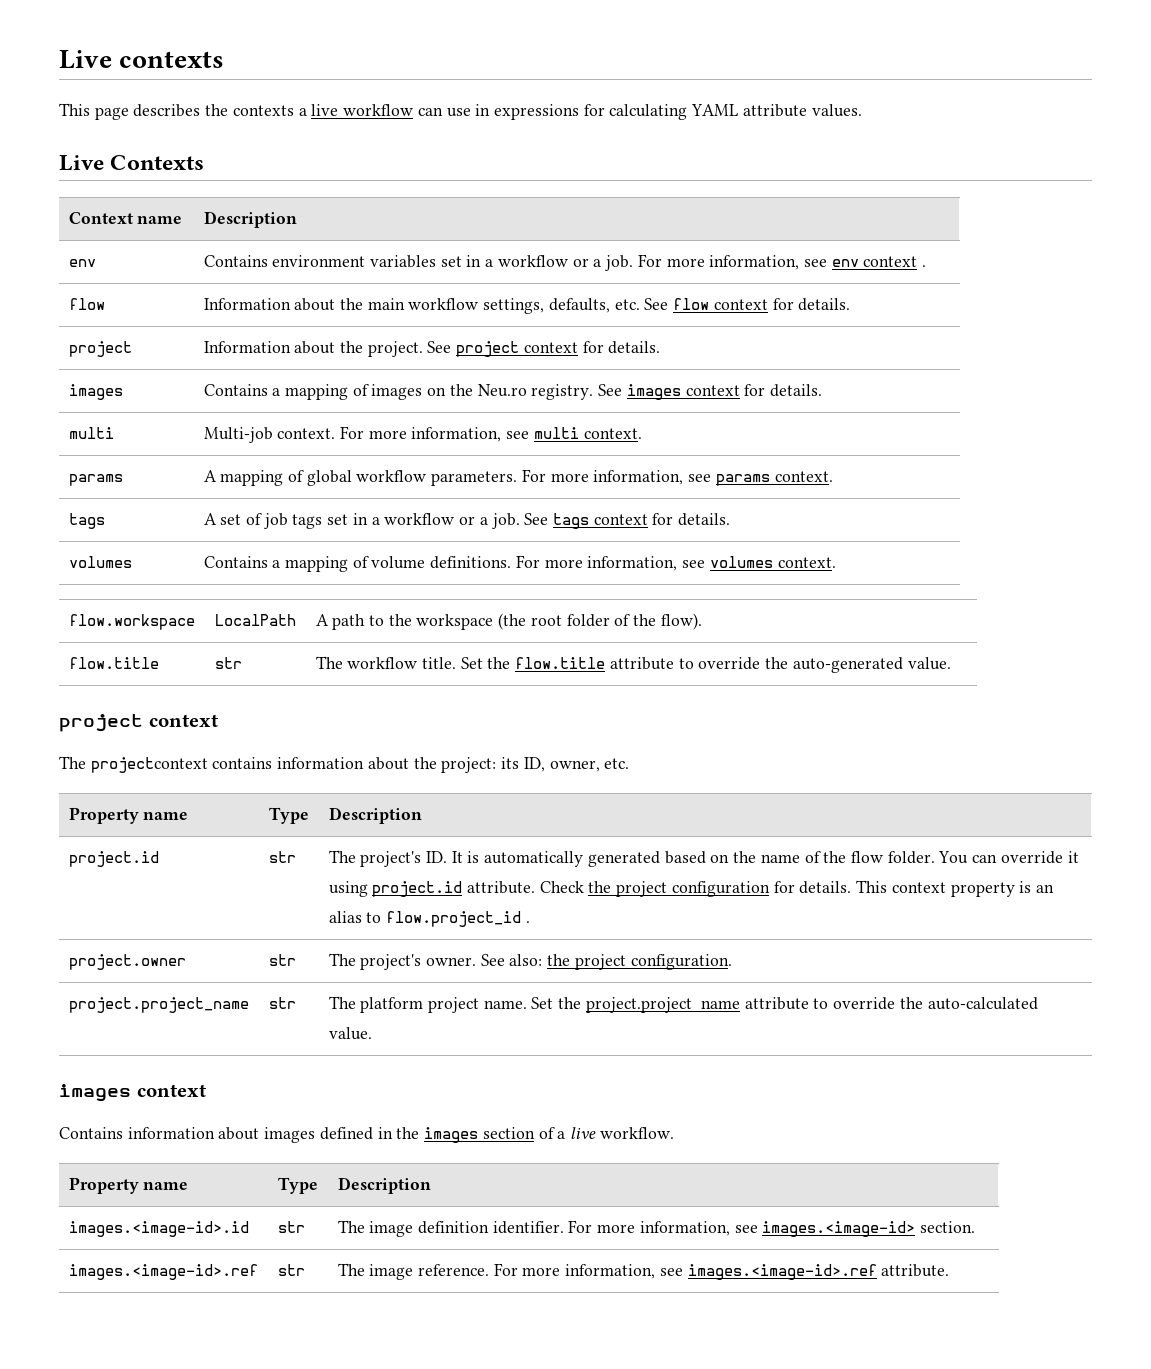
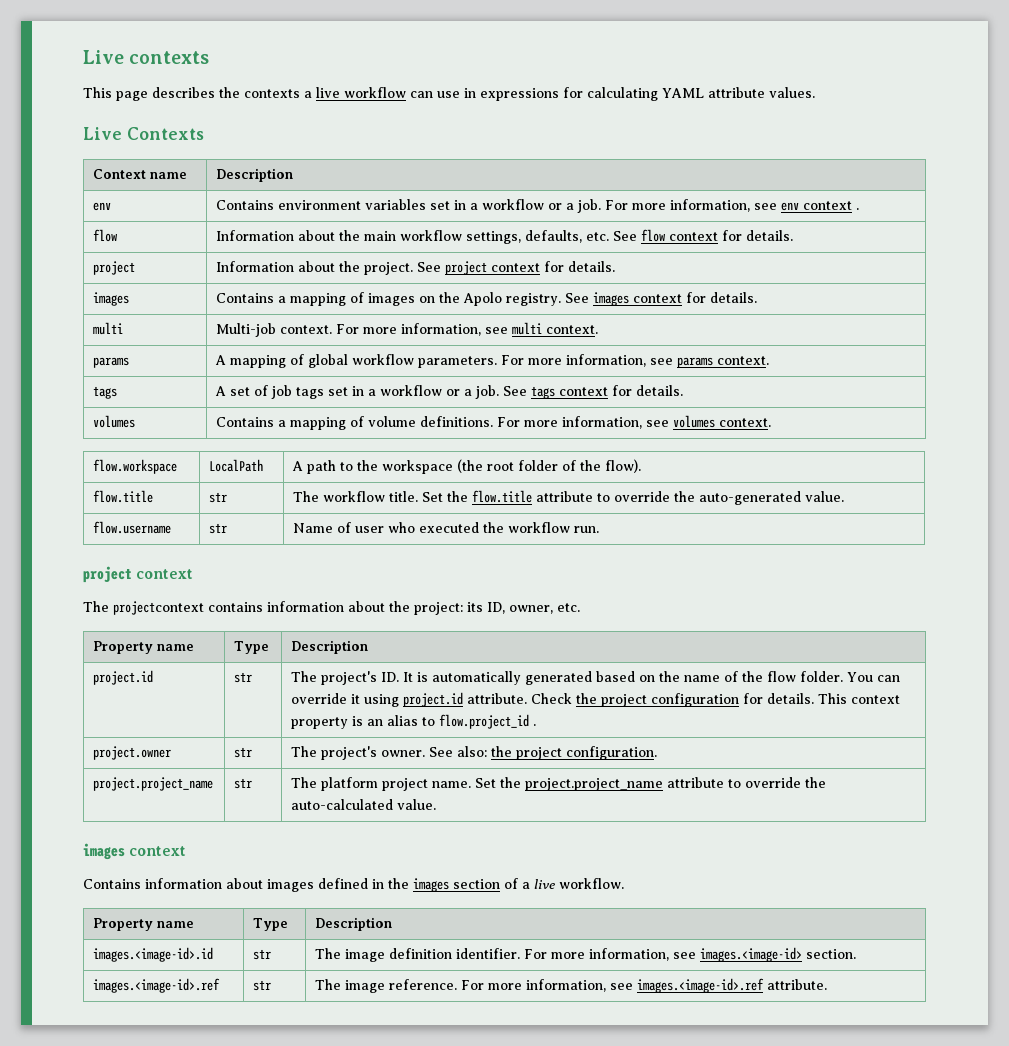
[477,384,527,397] Neu.ro -> [463,292,503,306] Apolo
(951, 663) none -> [93,521,172,534] [209,523,228,534] [293,522,600,533] // flow.username | str | Name of user who executed the workflow run.

